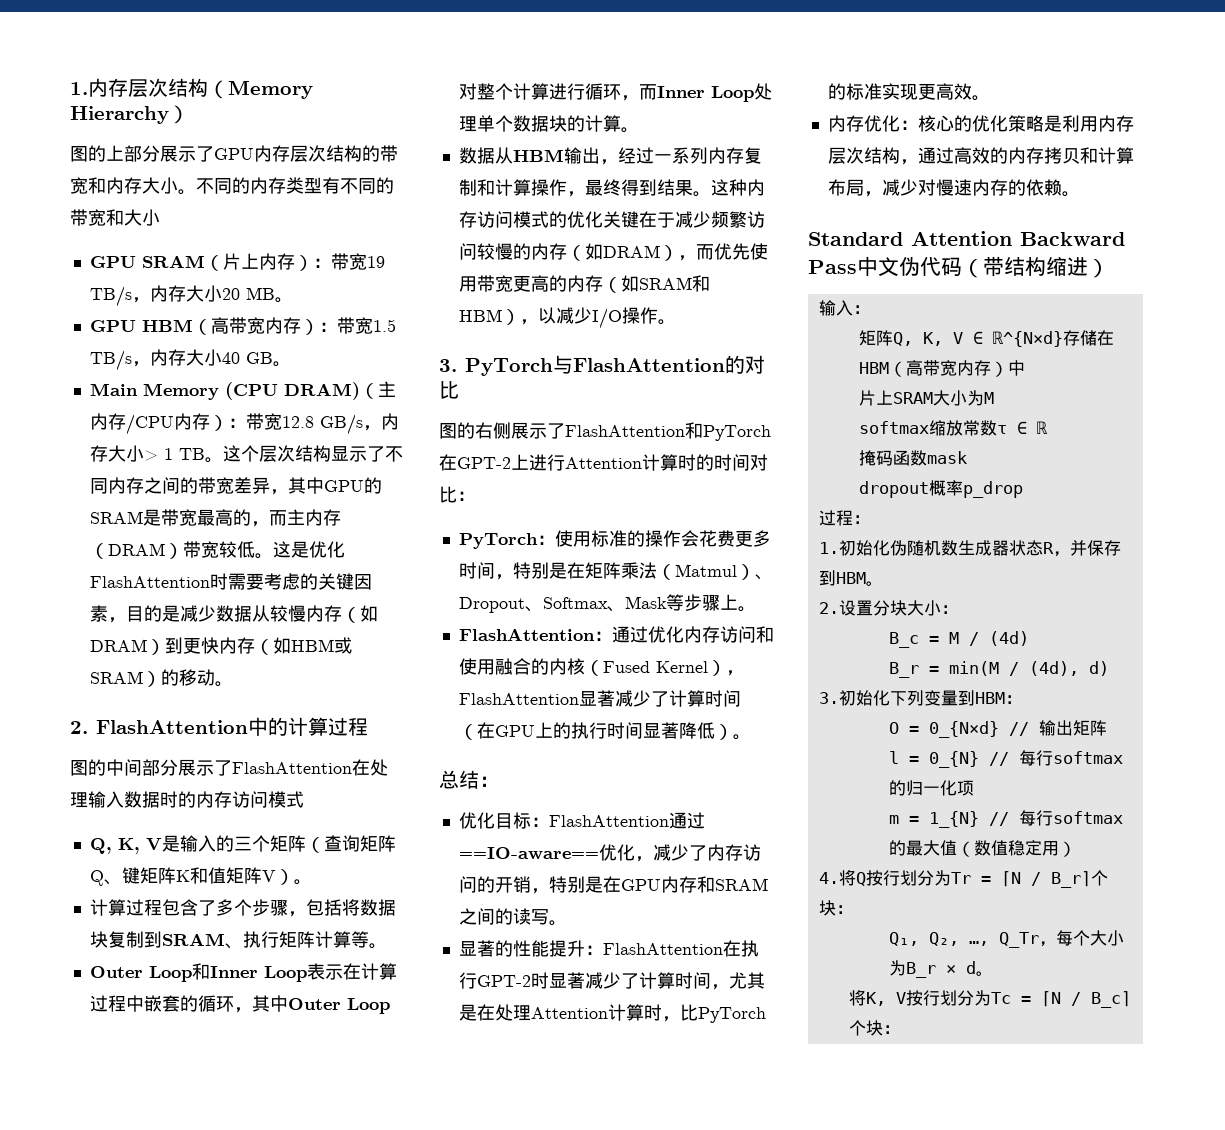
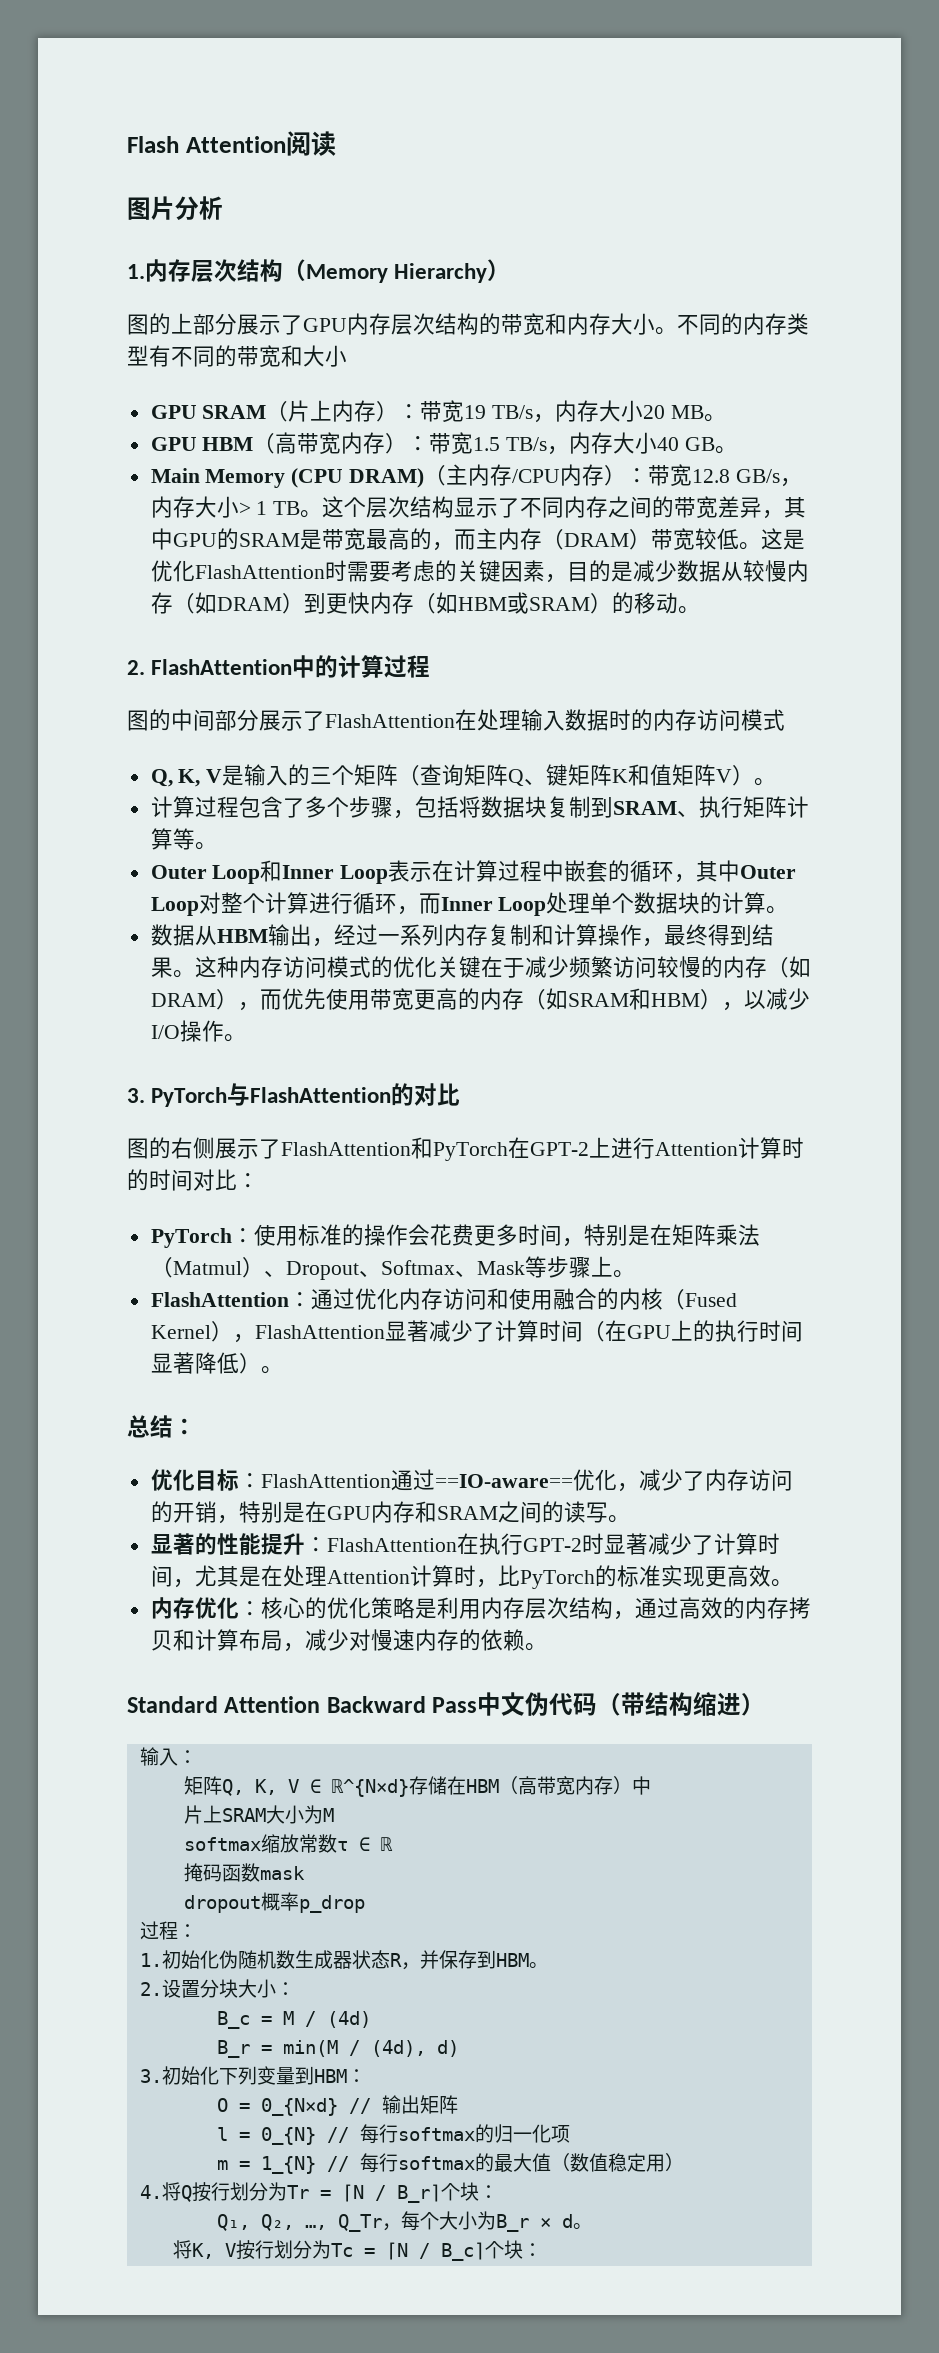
(70, 88) none -> [127,131,336,156] [127,196,223,220] Flash Attention阅读 // 图片分析 //

